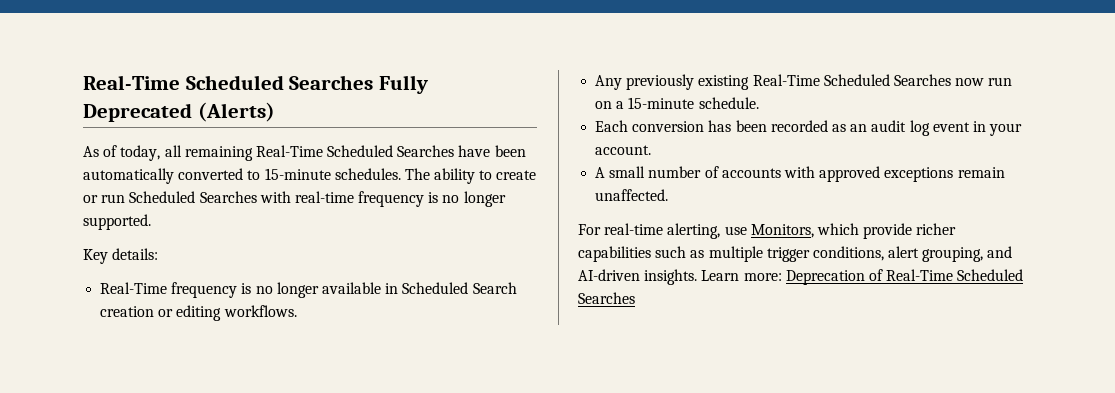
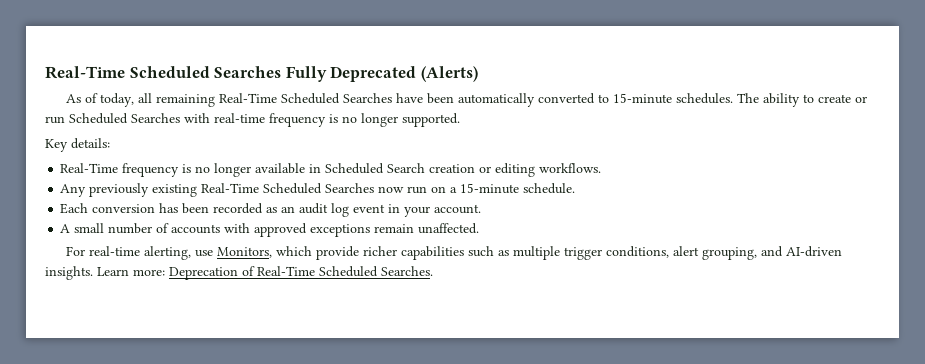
[578,292,635,304] Searches -> [381,266,433,276] Searches.

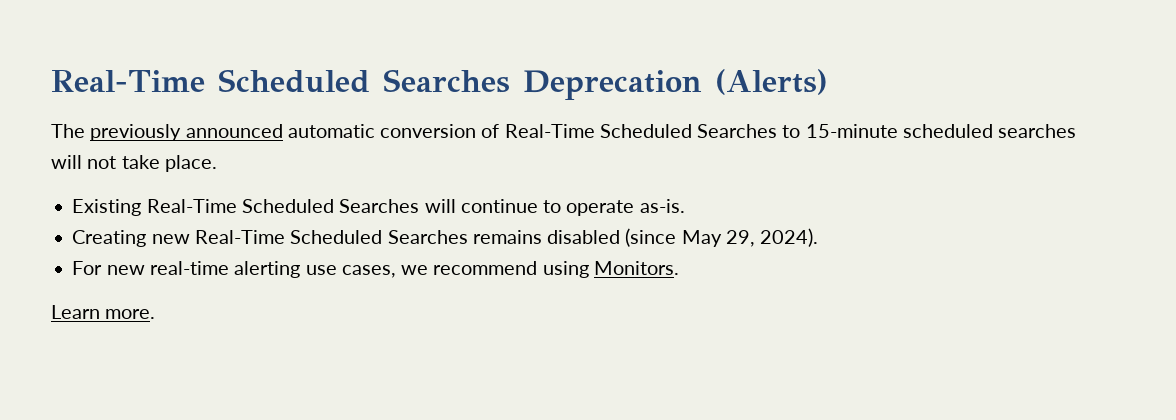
[45,66,417,82] Real-Time Scheduled Searches Fully Deprecated -> [51,69,702,100] Real-Time Scheduled Searches Deprecation
[66,93,868,107] [45,113,460,127] [45,138,110,152] [60,163,602,177] [60,183,576,197] [60,203,482,217] [60,223,480,237] [66,246,843,260] [45,266,433,280] As of today, all remaining Real-Time Scheduled Searches have been automatically converted to 15-minute schedules. The ability to create or run Scheduled Searches with real-time frequency is no longer supported. // Key details: // Real-Time frequency is no longer available in Scheduled Search creation or editing workflows. // Any previously existing Real-Time Scheduled Searches now run on a 15-minute schedule. // Each conversion has been recorded as an audit log event in your account. // A small number of accounts with approved exceptions remain unaffected. // For real-time alerting, use Monitors, which provide richer capabilities such as multiple trigger conditions, alert grouping, and AI-driven insights. Learn more: Deprecation of Real-Time Scheduled Searches. -> [51,124,1077,141] [51,155,217,172] [72,199,685,216] [72,228,819,247] [72,261,679,278] [51,305,156,319] The previously announced automatic conversion of Real-Time Scheduled Searches to 15-minute scheduled searches will not take place. // Existing Real-Time Scheduled Searches will continue to operate as-is. // Creating new Real-Time Scheduled Searches remains disabled (since May 29, 2024). // For new real-time alerting use cases, we recommend using Monitors. // Learn more.

